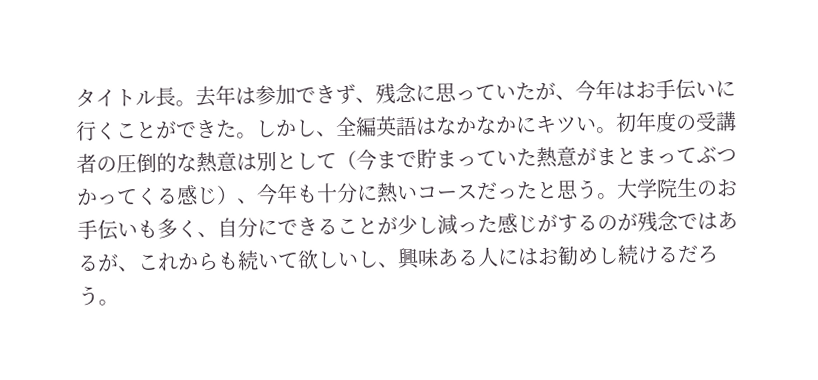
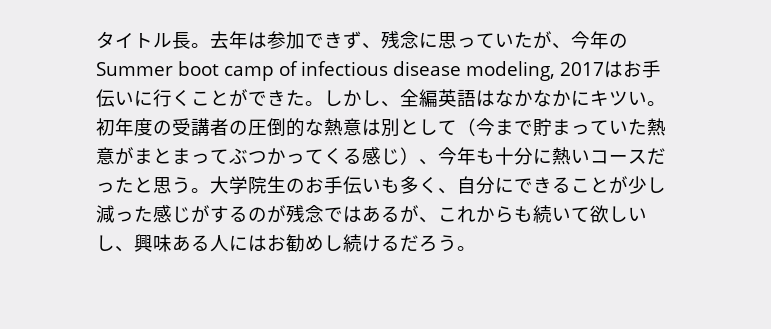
(616, 90) none -> [609,33,628,48] [96,61,604,81] のSummer boot camp of infectious disease modeling, 2017

